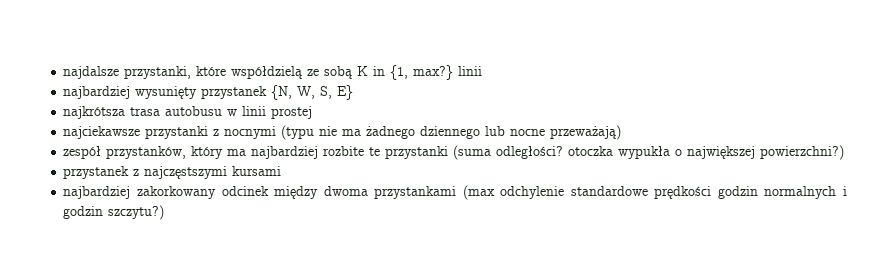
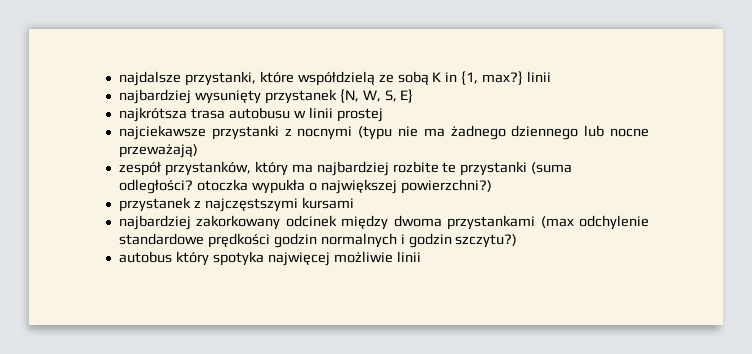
(165, 212) none -> [118,251,421,266] // autobus który spotyka najwięcej możliwie linii

